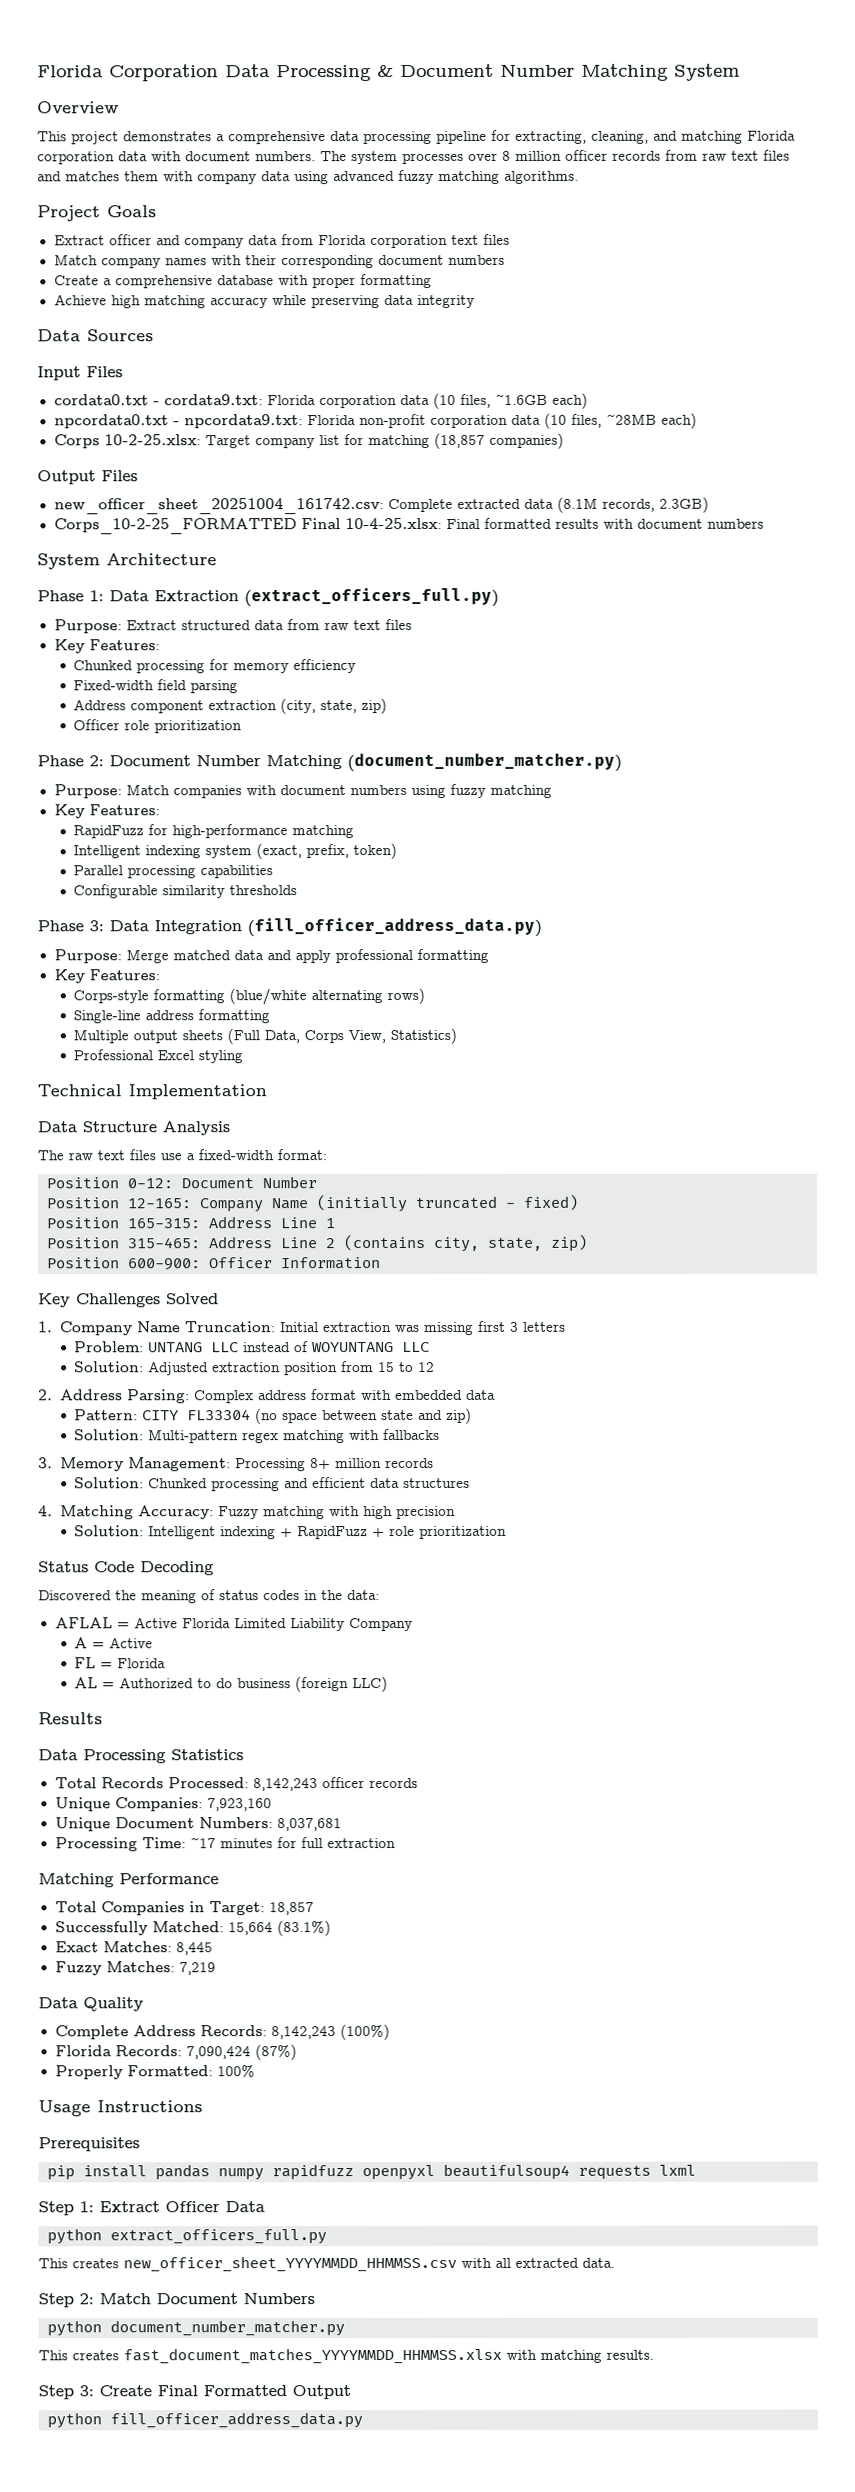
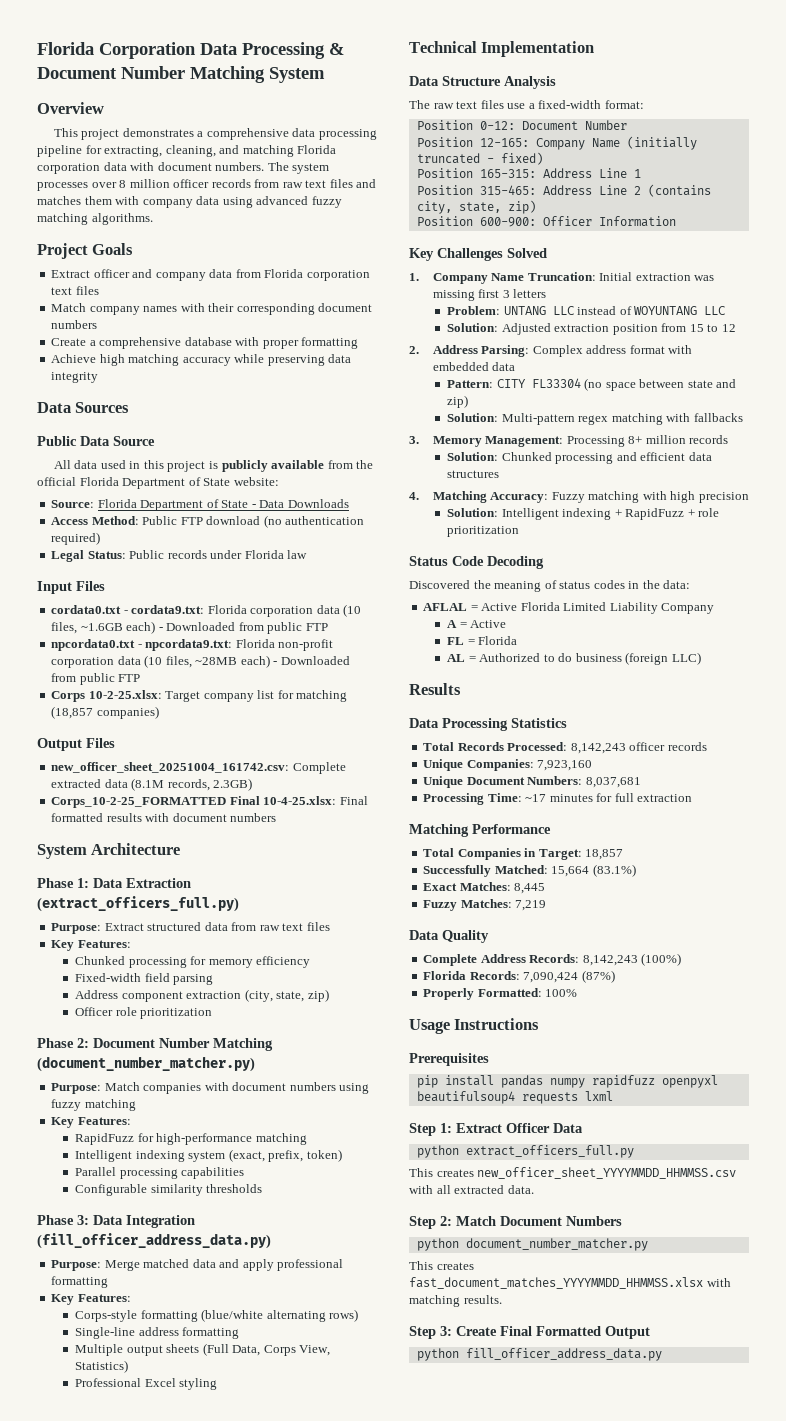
(154, 335) none -> [37,436,155,446] [53,460,374,472] [37,477,279,489] [51,499,349,511] [51,515,365,528] [51,532,101,545] [51,550,308,562] // Public Data Source // All data used in this project is publicly available from the official Florida Department of State website: // Source: Florida Department of State - Data Downloads // Access Method: Public FTP download (no authentication required) // Legal Status: Public records under Florida law
(588, 400) none -> [158,622,328,634] - Downloaded from public FTP
(697, 420) none -> [273,656,350,665] [51,673,141,685] - Downloaded from public FTP

